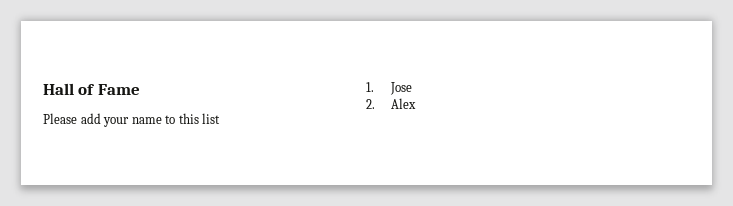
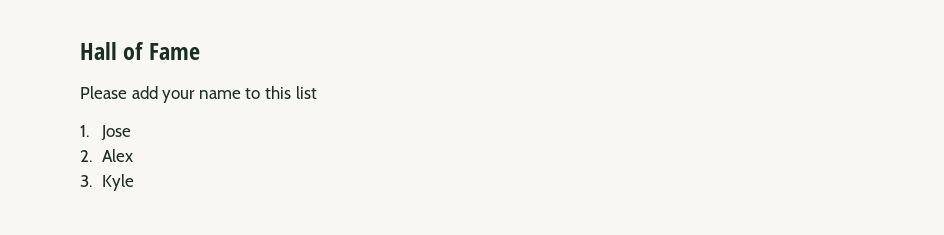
(416, 103) none -> [80,174,135,191] // 3. Kyle

